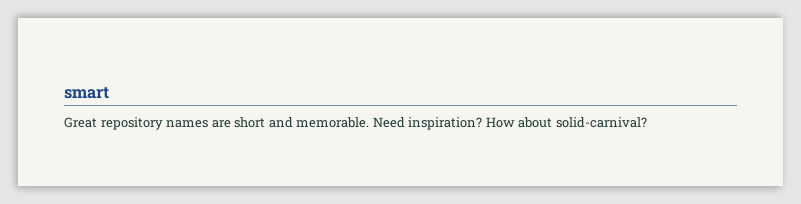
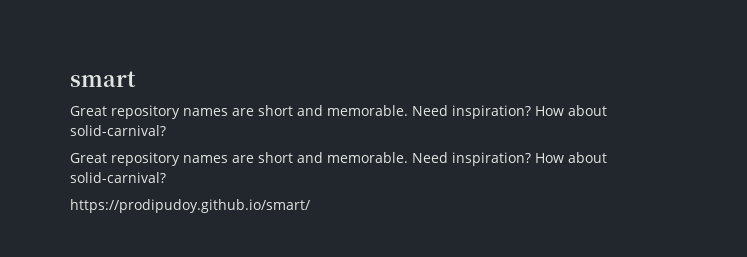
(647, 122) none -> [70,152,607,166] [70,172,166,183] [70,199,310,213] // Great repository names are short and memorable. Need inspiration? How about solid-carnival? // https://prodipudoy.github.io/smart/

